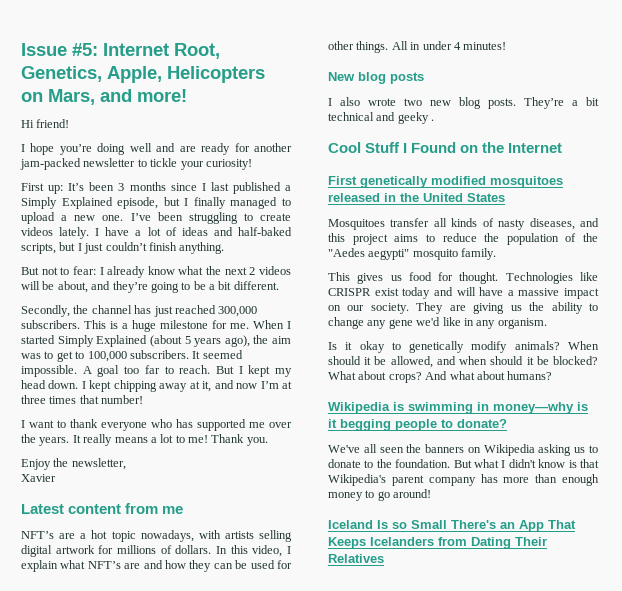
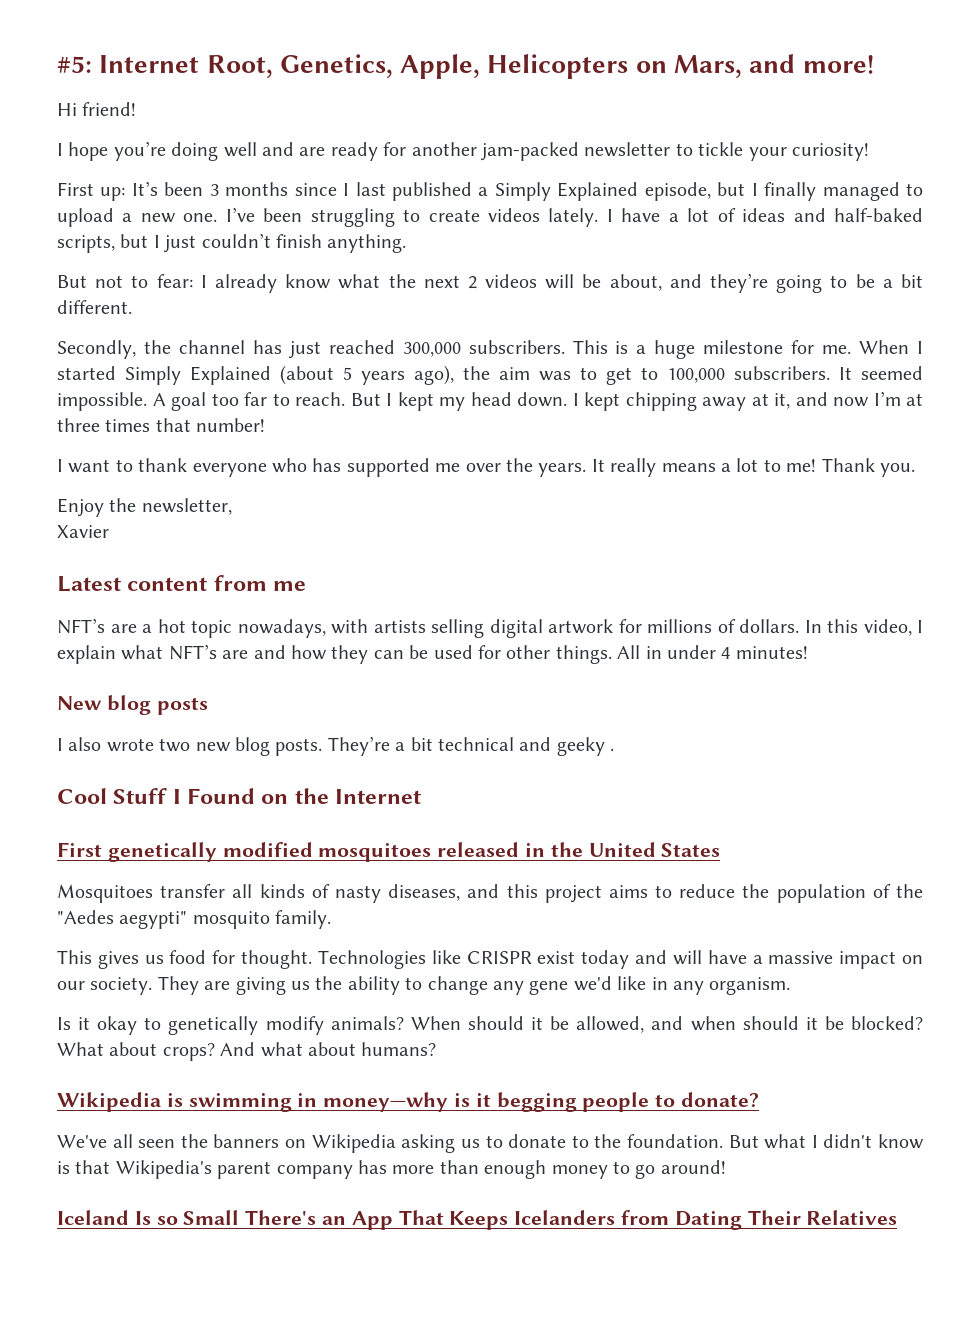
[21,43,67,56] Issue -> (57, 64) none

